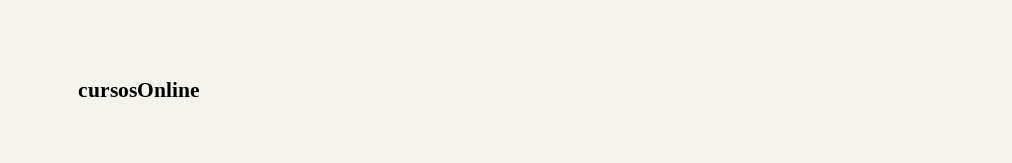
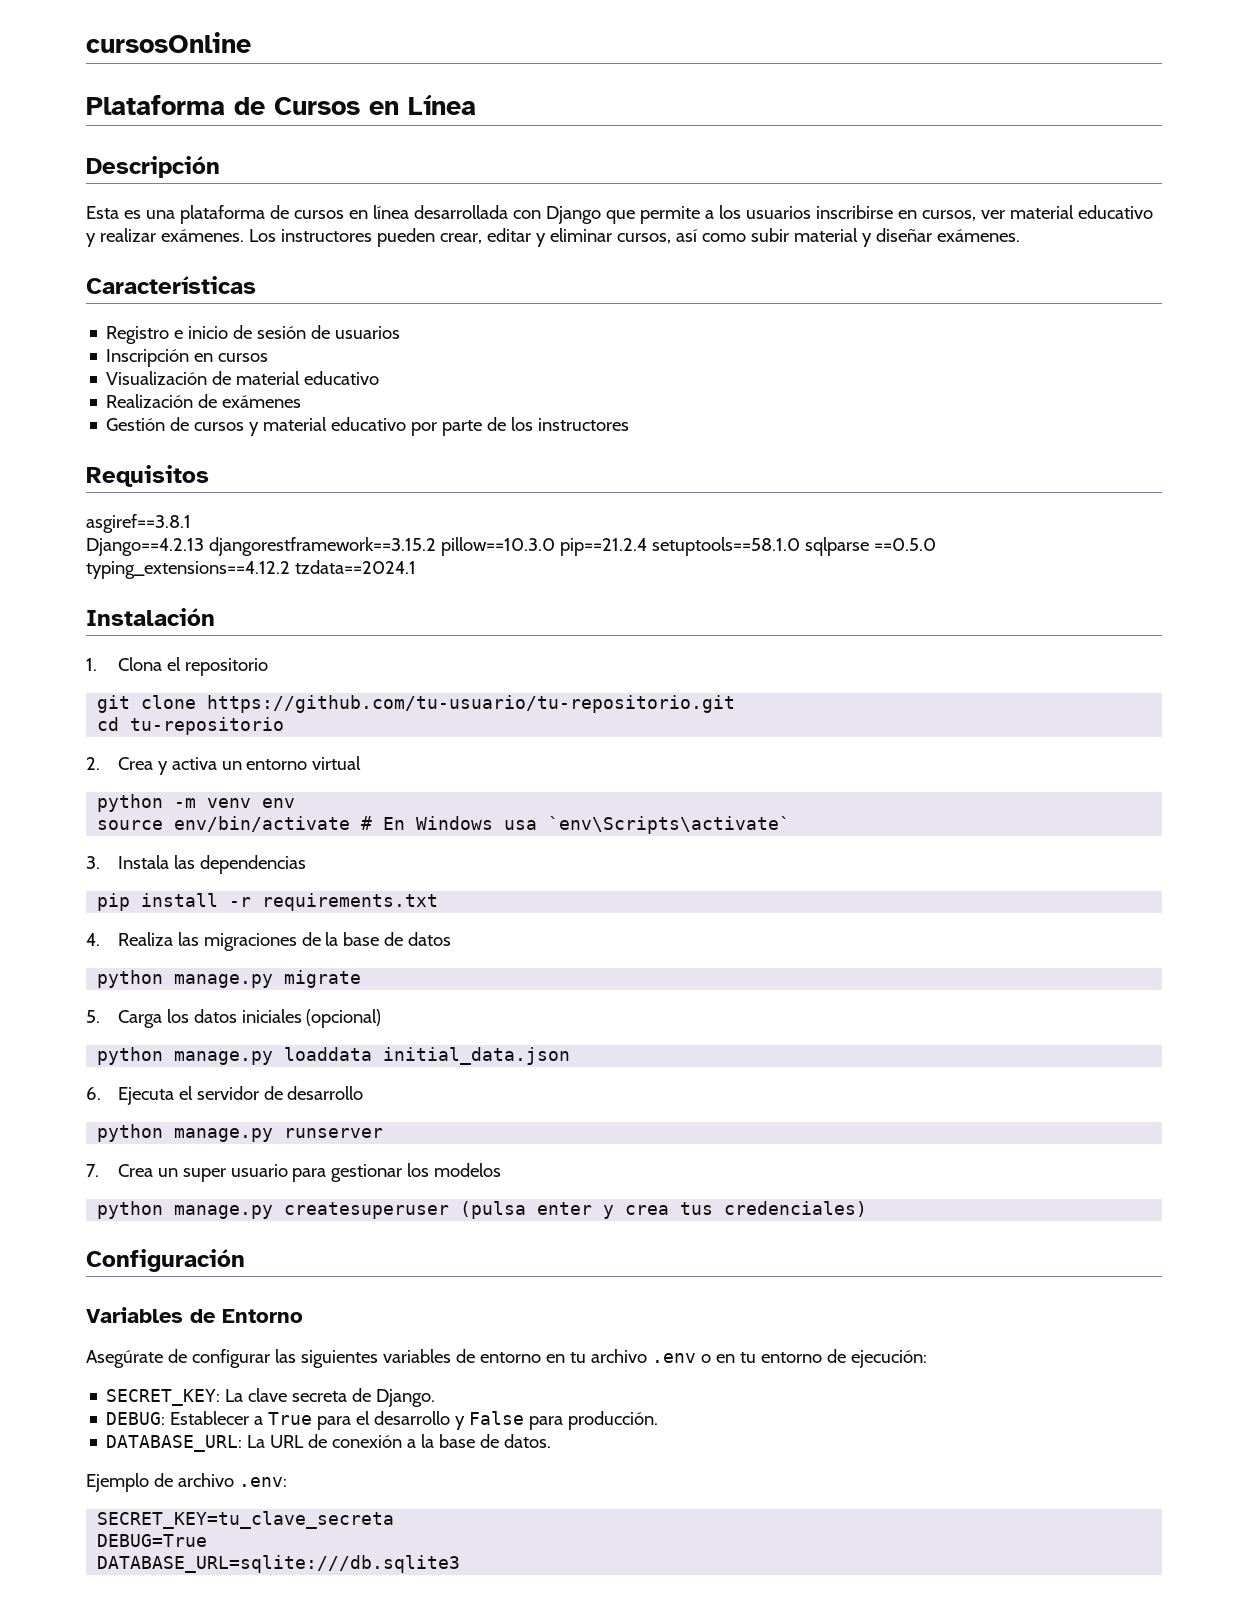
(200, 89) none -> [86,95,476,115] [86,156,220,178] [86,205,1153,224] [86,228,1020,247] [86,276,256,294] [106,325,401,344] [106,349,269,367] [106,371,380,385] [106,394,302,408] [106,417,630,436] [86,465,209,487] [86,514,191,533] [86,537,936,556] [86,560,416,579] [86,608,215,626] [86,657,268,676] [97,695,736,713] [97,717,285,735] [86,756,362,775] [97,794,296,812] [97,816,791,834] [86,855,306,874] [97,893,439,911] [86,932,452,951] [97,970,362,988] [86,1009,382,1028] [97,1047,571,1065] [86,1086,364,1105] [97,1124,384,1142] [86,1163,502,1182] [97,1201,868,1219] [86,1249,245,1272] [86,1307,303,1323] [86,1349,927,1368] [106,1388,436,1407] [106,1411,659,1430] [106,1434,552,1452] [86,1473,287,1492] [97,1511,395,1529] [97,1534,208,1547] [97,1555,461,1573] // Plataforma de Cursos en Línea // Descripción // Esta es una plataforma de cursos en línea desarrollada con Django que permite a los usuarios inscribirse en cursos, ver material educativo y realizar exámenes. Los instructores pueden crear, editar y eliminar cursos, así como subir material y diseñar exámenes. // Características // Registro e inicio de sesión de usuarios // Inscripción en cursos // Visualización de material educativo // Realización de exámenes // Gestión de cursos y material educativo por parte de los instructores // Requisitos // asgiref==3.8.1 // Django==4.2.13 djangorestframework==3.15.2 pillow==10.3.0 pip==21.2.4 setuptools==58.1.0 sqlparse ==0.5.0 // typing_extensions==4.12.2 tzdata==2024.1 // Instalación // 1. Clona el repositorio // git clone https://github.com/tu-usuario/tu-repositorio.git // cd tu-repositorio // 2. Crea y activa un entorno virtual // python -m venv env // source env/bin/activate # En Windows usa `env\Scripts\activate` // 3. Instala las dependencias // pip install -r requirements.txt // 4. Realiza las migraciones de la base de datos // python manage.py migrate // 5. Carga los datos iniciales (opcional) // python manage.py loaddata initial_data.json // 6. Ejecuta el servidor de desarrollo // python manage.py runserver // 7. Crea un super usuario para gestionar los modelos // python manage.py createsuperuser (pulsa enter y crea tus credenciales) // Configuración // Variables de Entorno // Asegúrate de configurar las siguientes variables de entorno en tu archivo .env o en tu entorno de ejecución: // SECRET_KEY: La clave secreta de Django. // DEBUG: Establecer a True para el desarrollo y False para producción. // DATABASE_URL: La URL de conexión a la base de datos. // Ejemplo de archivo .env: // SECRET_KEY=tu_clave_secreta // DEBUG=True // DATABASE_URL=sqlite:///db.sqlite3

